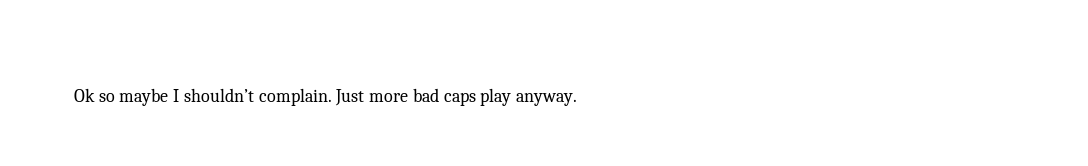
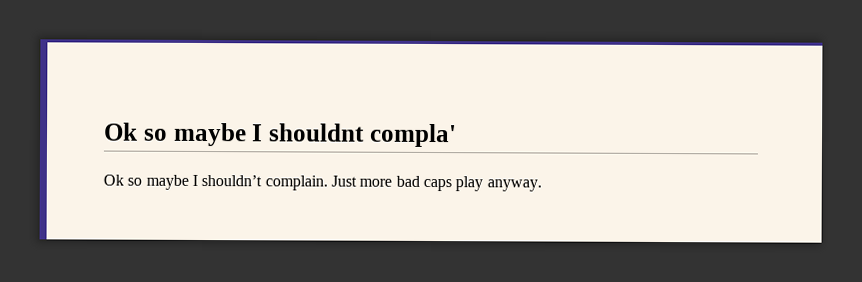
[74,88,180,106] Ok so maybe I -> [103,122,457,148] [103,174,198,190] Ok so maybe I shouldnt compla' // Ok so maybe I

